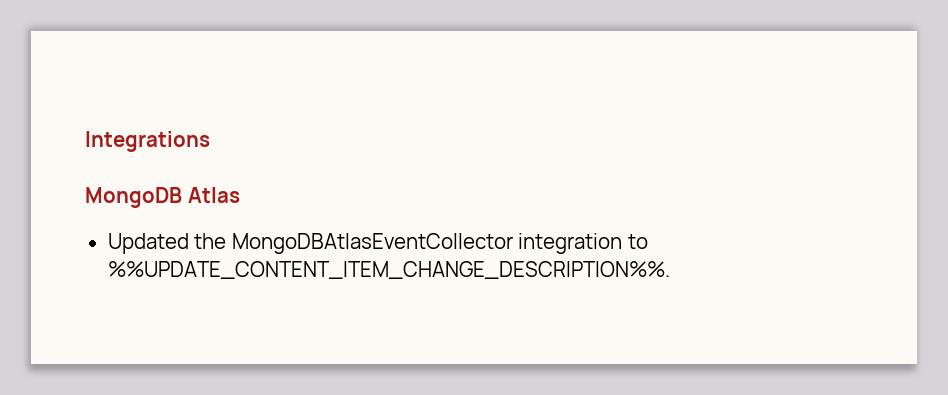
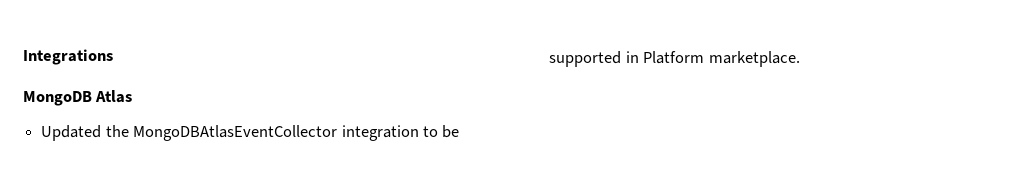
[107,261,670,279] %%UPDATE_CONTENT_ITEM_CHANGE_DESCRIPTION%%. -> [442,125,460,138] [549,51,800,67] be supported in Platform marketplace.

